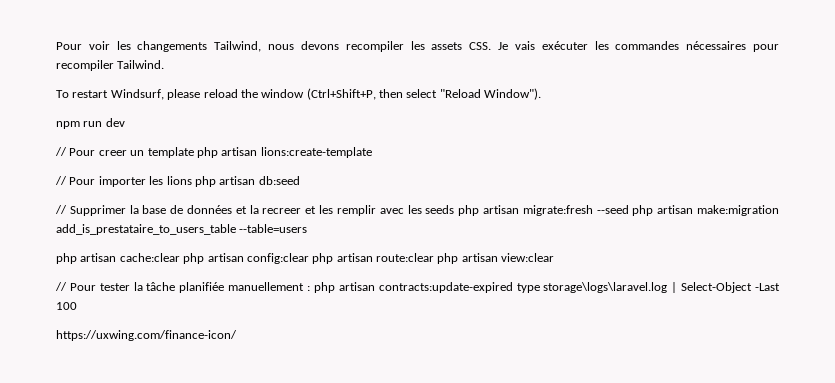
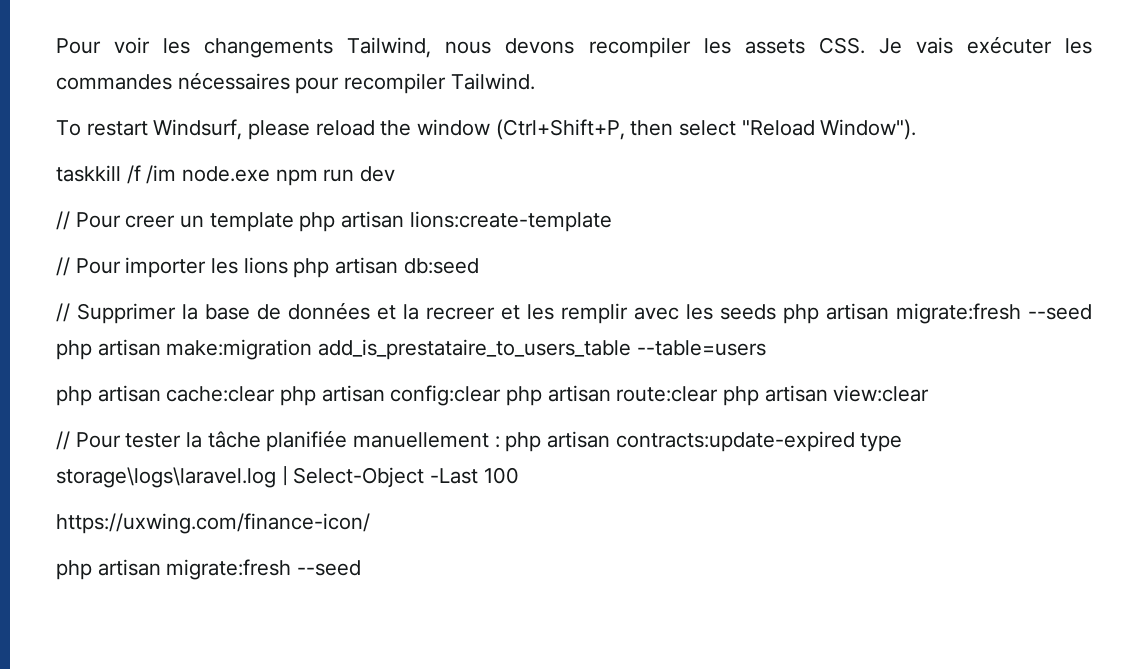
(542, 94) none -> [56,165,271,184] taskkill /f /im node.exe
(237, 335) none -> [56,559,362,580] // php artisan migrate:fresh --seed

